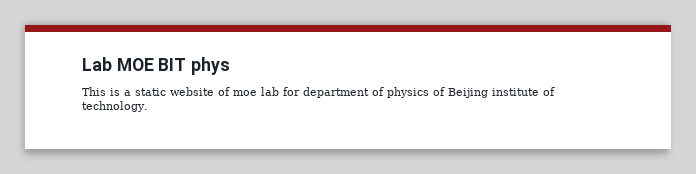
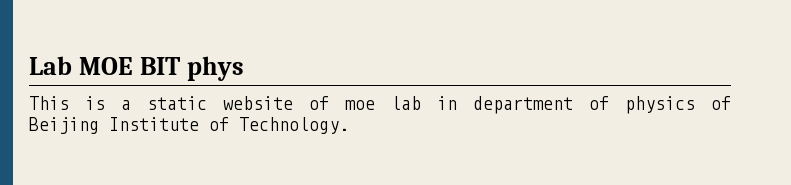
[283,87,300,96] for -> [437,96,457,110] in
[492,87,555,96] [82,101,148,112] institute of technology. -> [109,117,349,134] Institute of Technology.

